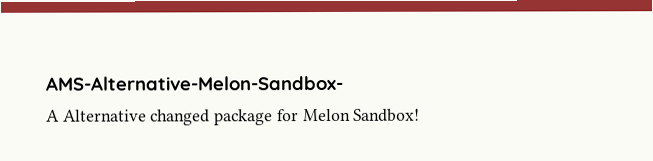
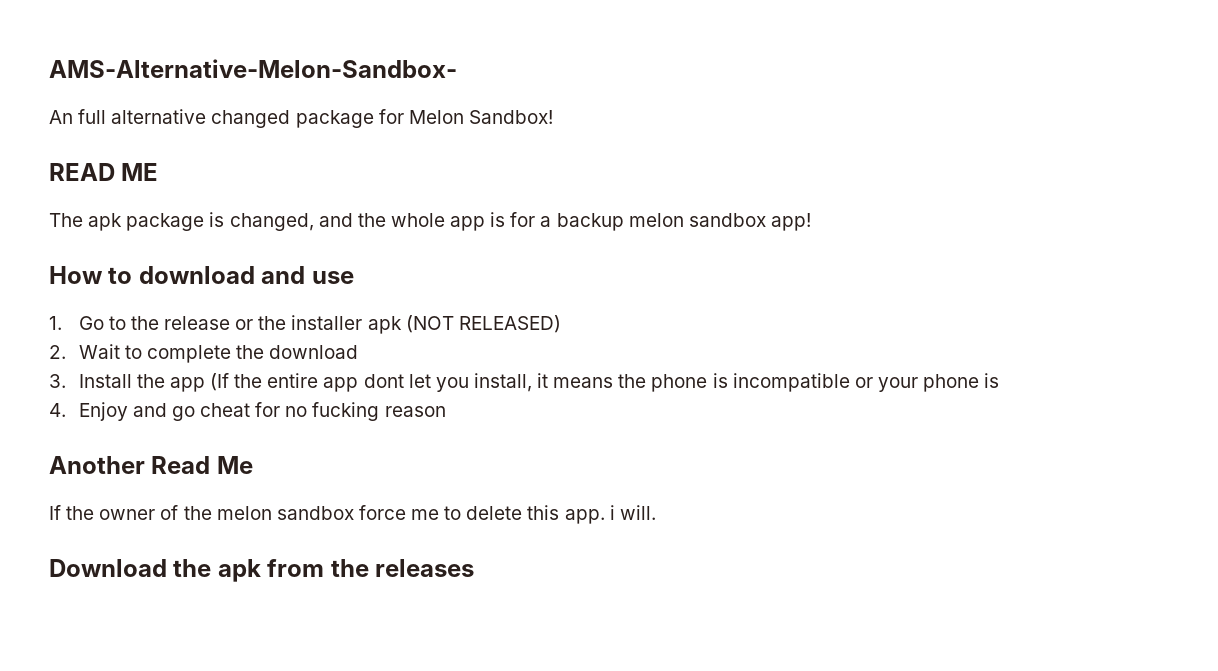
[46,109,147,122] A Alternative -> [49,109,207,124] An full alternative
(421, 115) none -> [49,163,159,181] [49,212,811,231] [49,266,354,284] [49,315,561,334] [49,344,359,363] [49,373,1000,392] [49,402,446,421] [49,456,253,474] [49,505,656,524] [49,559,475,582] // READ ME // The apk package is changed, and the whole app is for a backup melon sandbox app! // How to download and use // 1. Go to the release or the installer apk (NOT RELEASED) // 2. Wait to complete the download // 3. Install the app (If the entire app dont let you install, it means the phone is incompatible or your phone is // 4. Enjoy and go cheat for no fucking reason // Another Read Me // If the owner of the melon sandbox force me to delete this app. i will. // Download the apk from the releases

